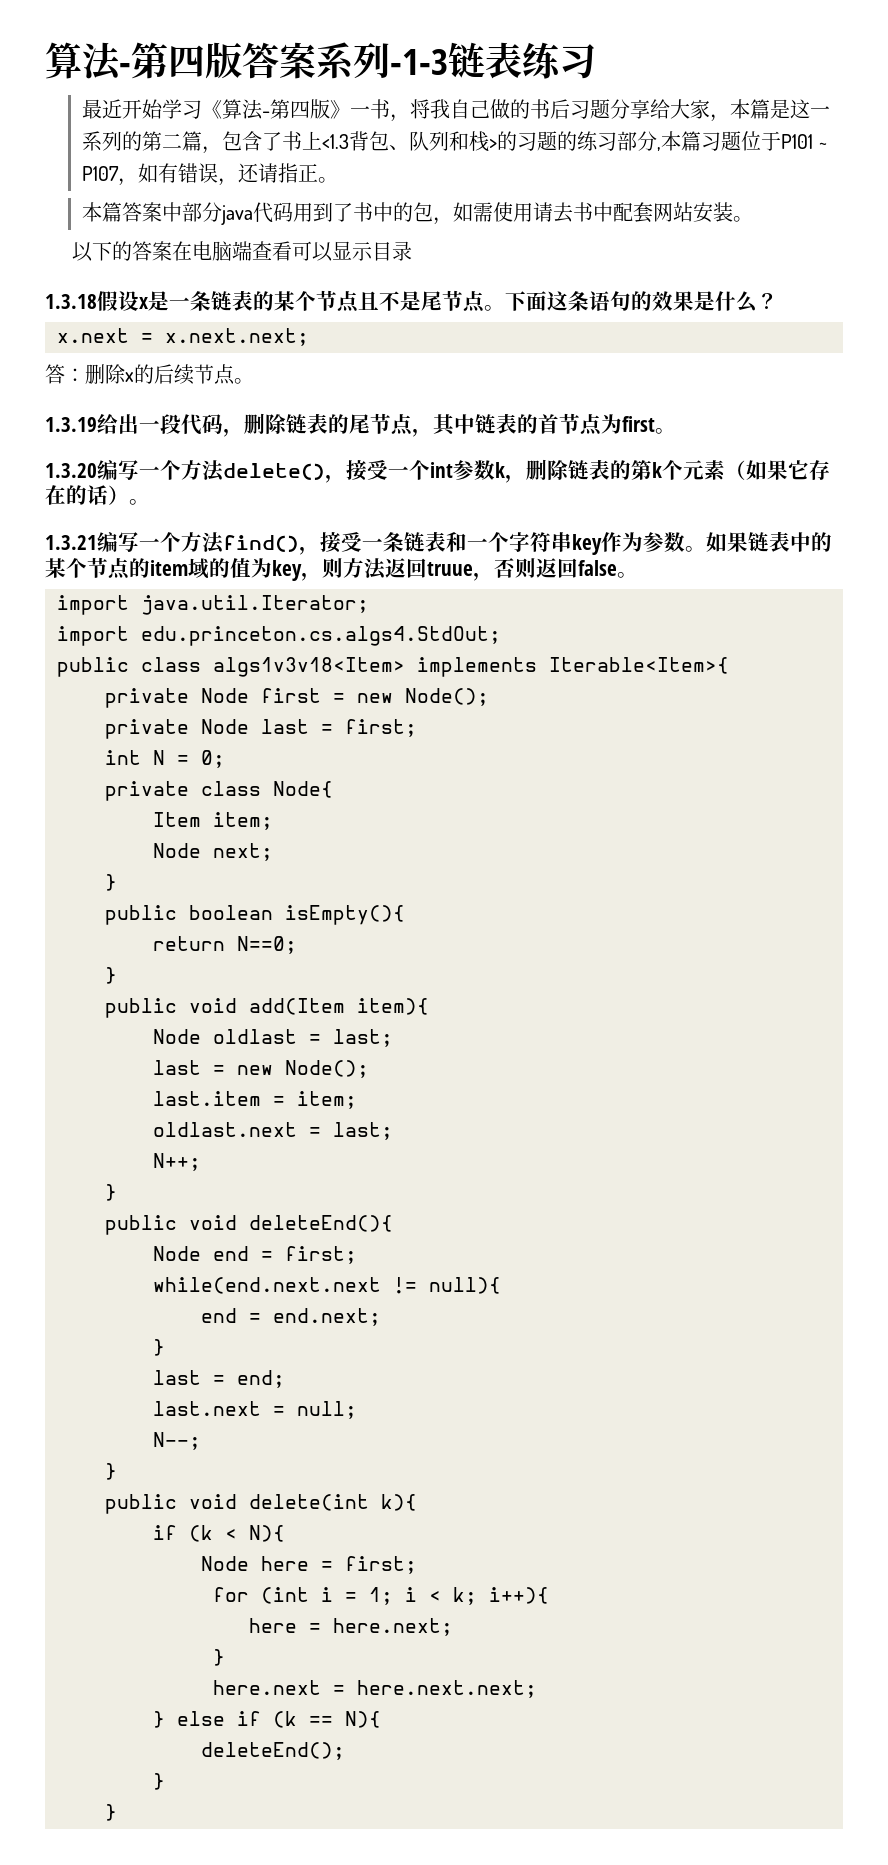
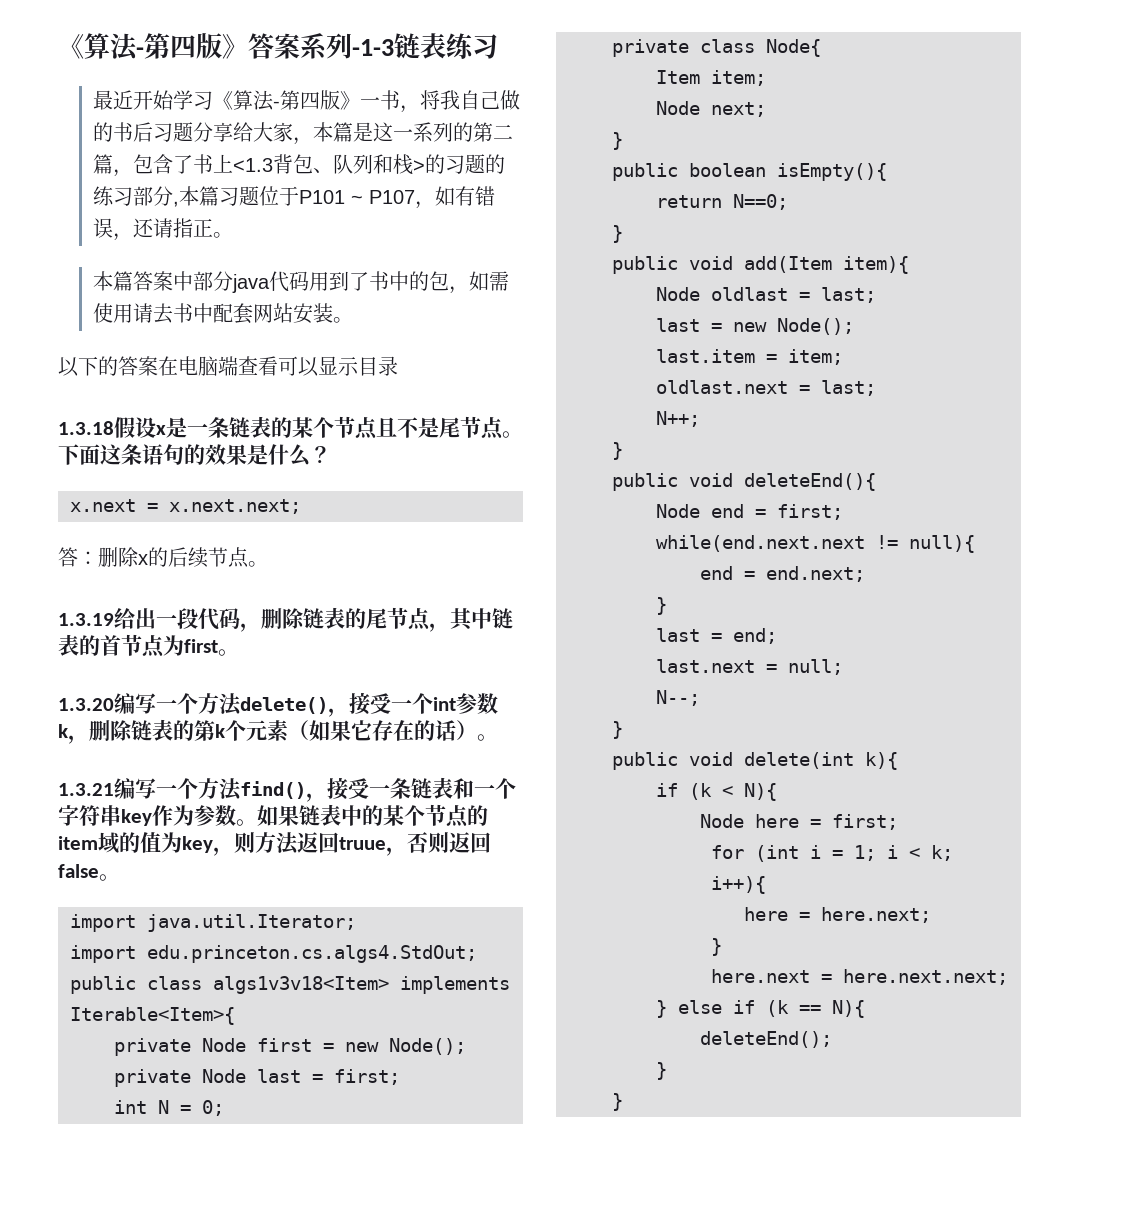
[45,42,242,81] 算法-第四版 -> [58,33,248,61] 《算法-第四版》

